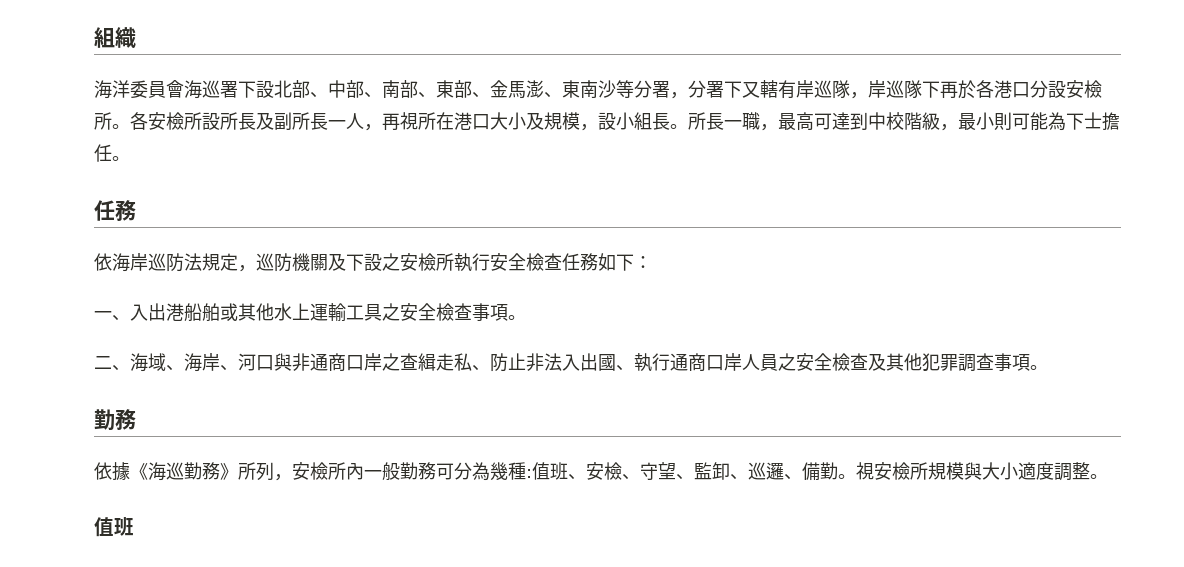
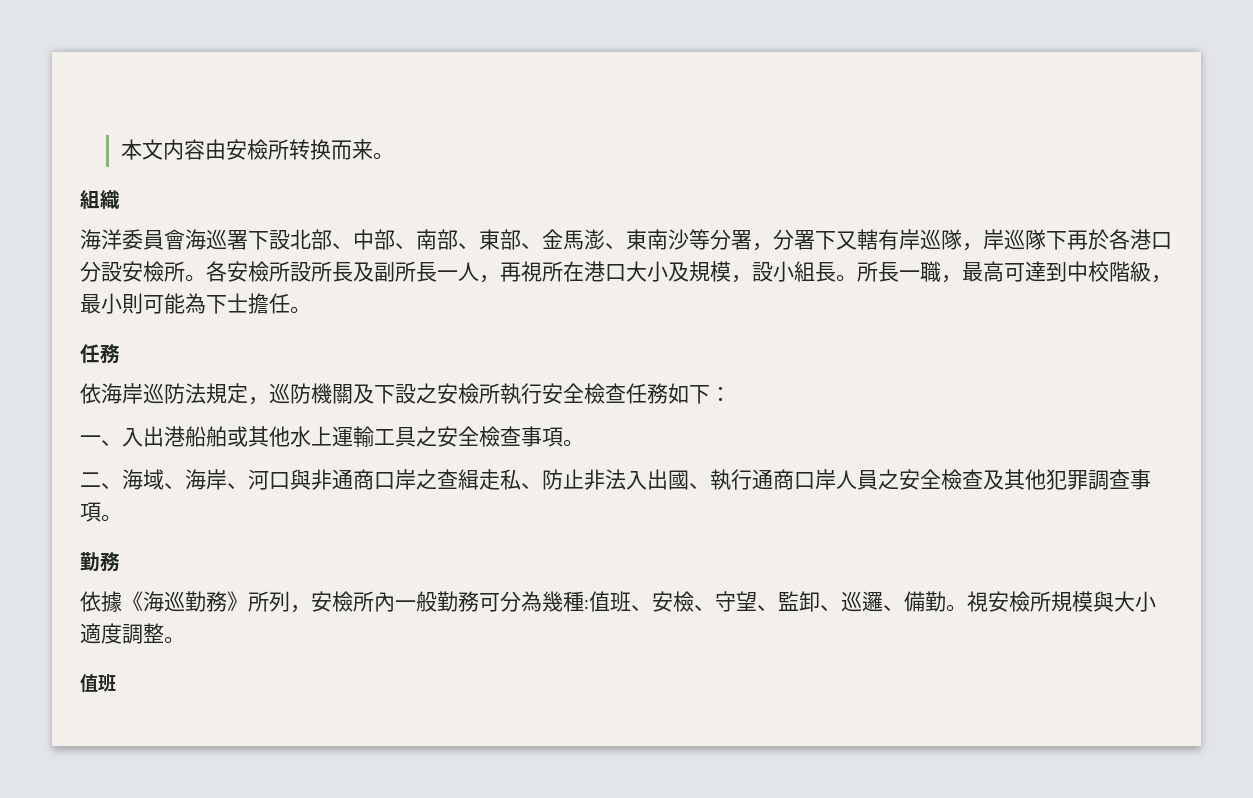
(94, 37) none -> [121,139,395,160] 本文内容由安檢所转换而来。 //

